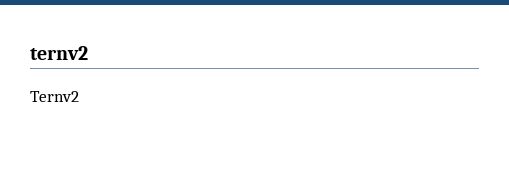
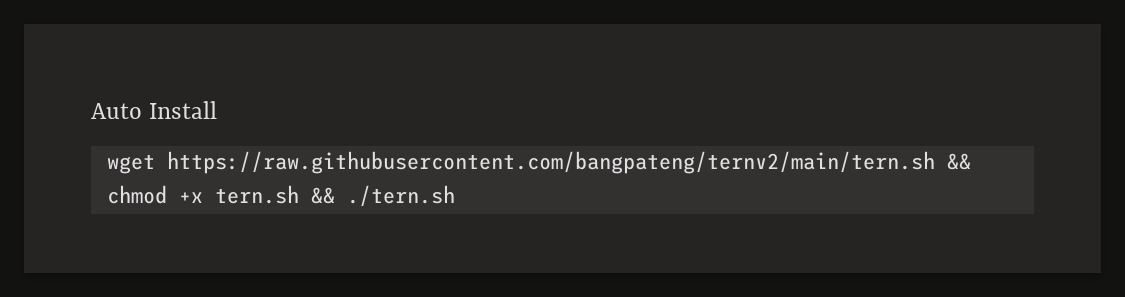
[30,46,88,60] [30,91,79,102] ternv2 // Ternv2 -> [91,101,218,119] [106,151,971,174] [106,185,455,207] Auto Install // wget https://raw.githubusercontent.com/bangpateng/ternv2/main/tern.sh && chmod +x tern.sh && ./tern.sh

